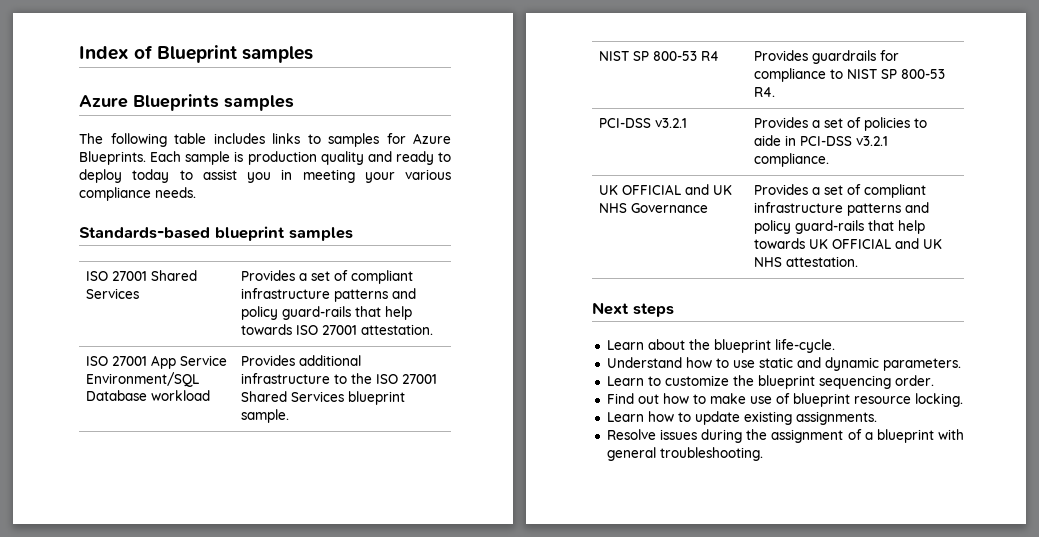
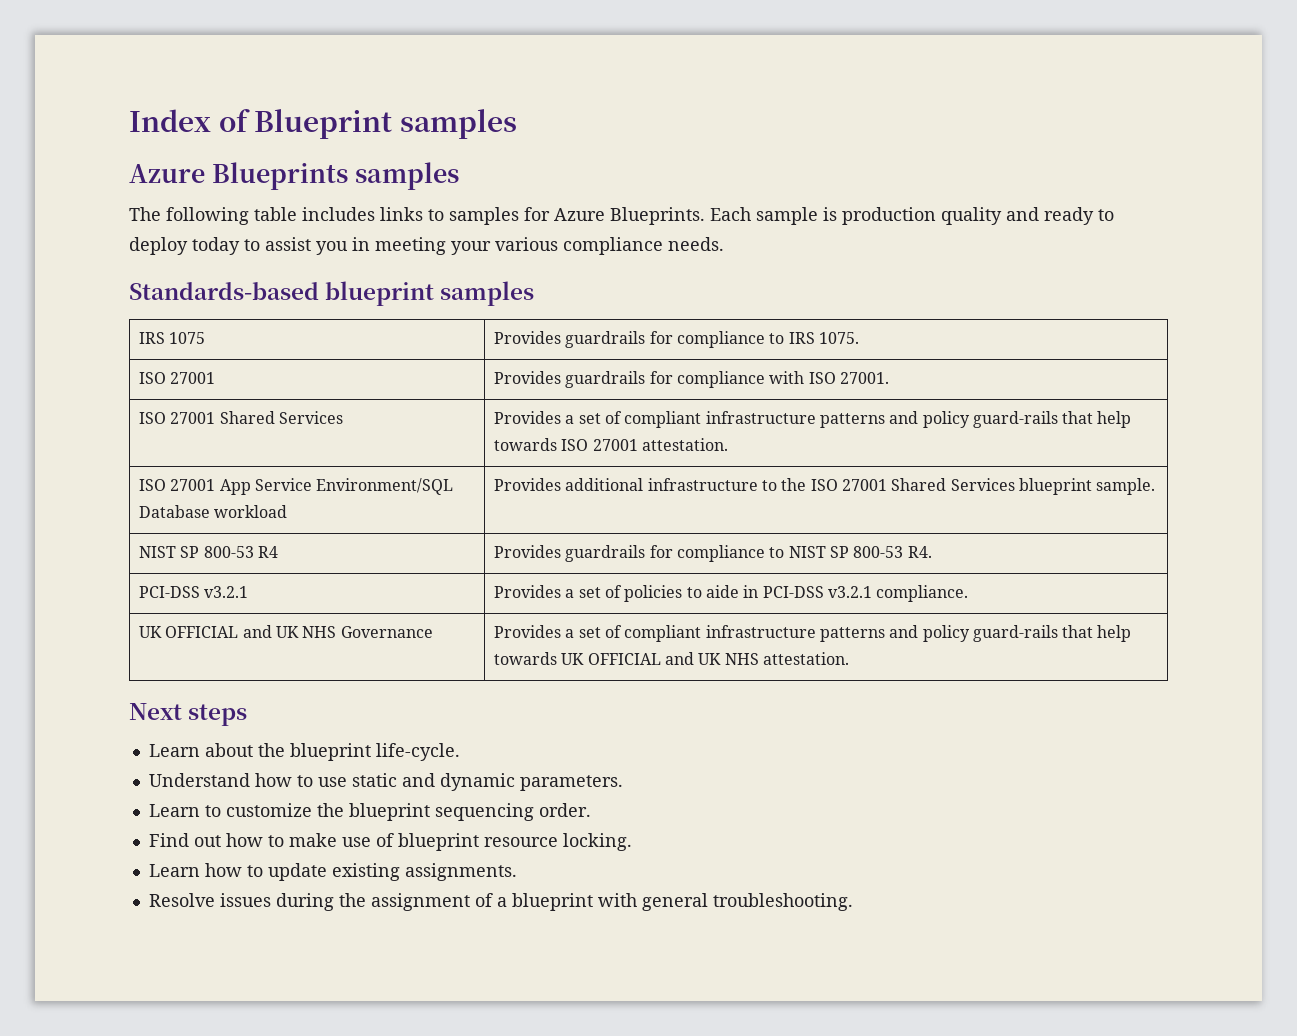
(353, 234) none -> [138,332,206,344] [493,331,859,348] [138,372,216,384] [493,371,889,388] // IRS 1075 | Provides guardrails for compliance to IRS 1075. // ISO 27001 | Provides guardrails for compliance with ISO 27001.

